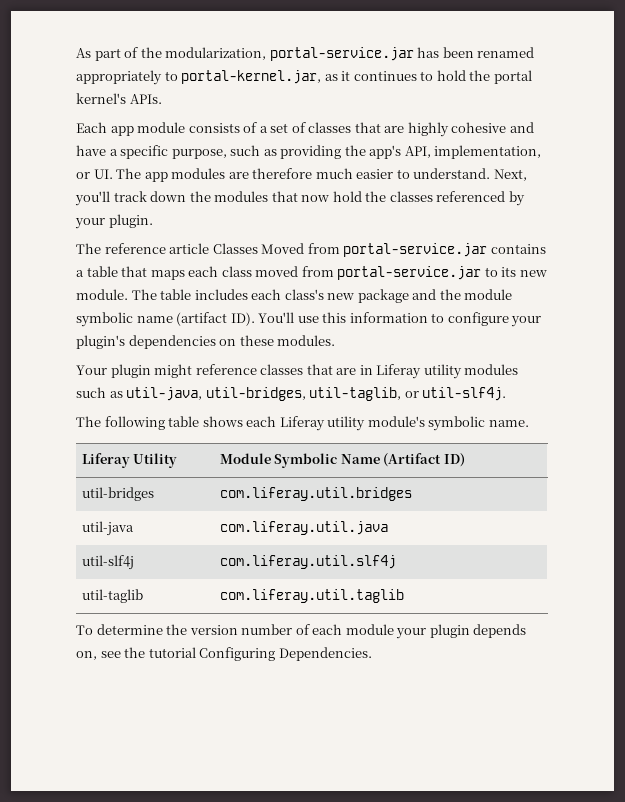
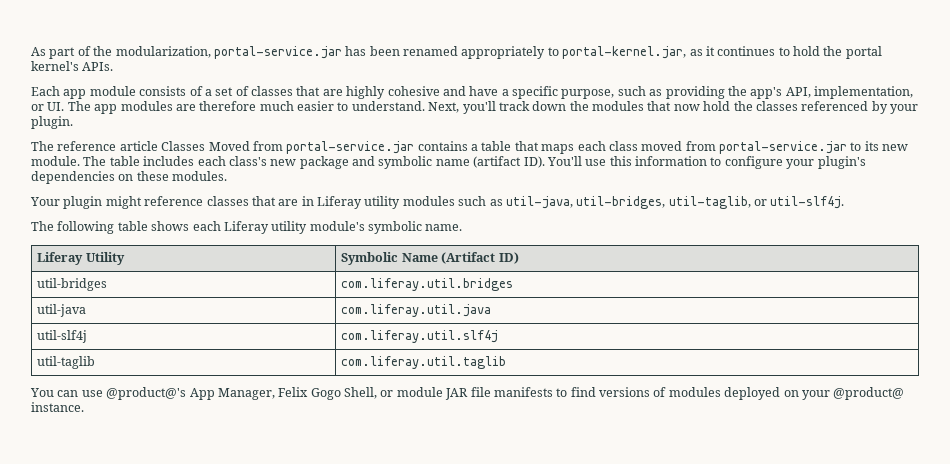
[439,289,513,300] the module -> (375, 161) none
[219,453,271,464] Module -> (125, 258) none
[76,624,527,639] [76,647,372,661] To determine the version number of each module your plugin depends on, see the tutorial Configuring Dependencies. -> [30,387,905,400] [31,402,84,412] You can use @product@'s App Manager, Felix Gogo Shell, or module JAR file manifests to find versions of modules deployed on your @product@ instance.

